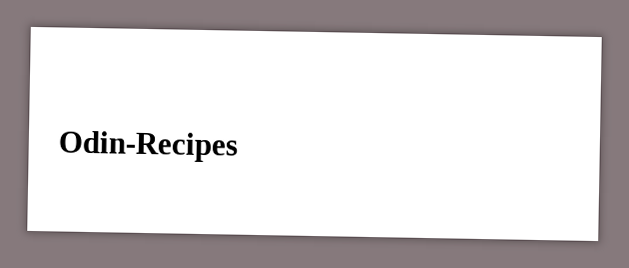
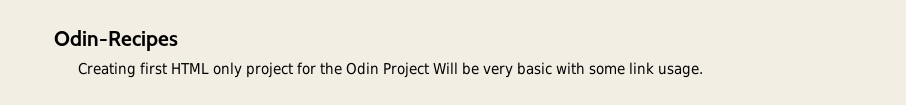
(238, 146) none -> [77,62,703,78] // Creating first HTML only project for the Odin Project Will be very basic with some link usage.

